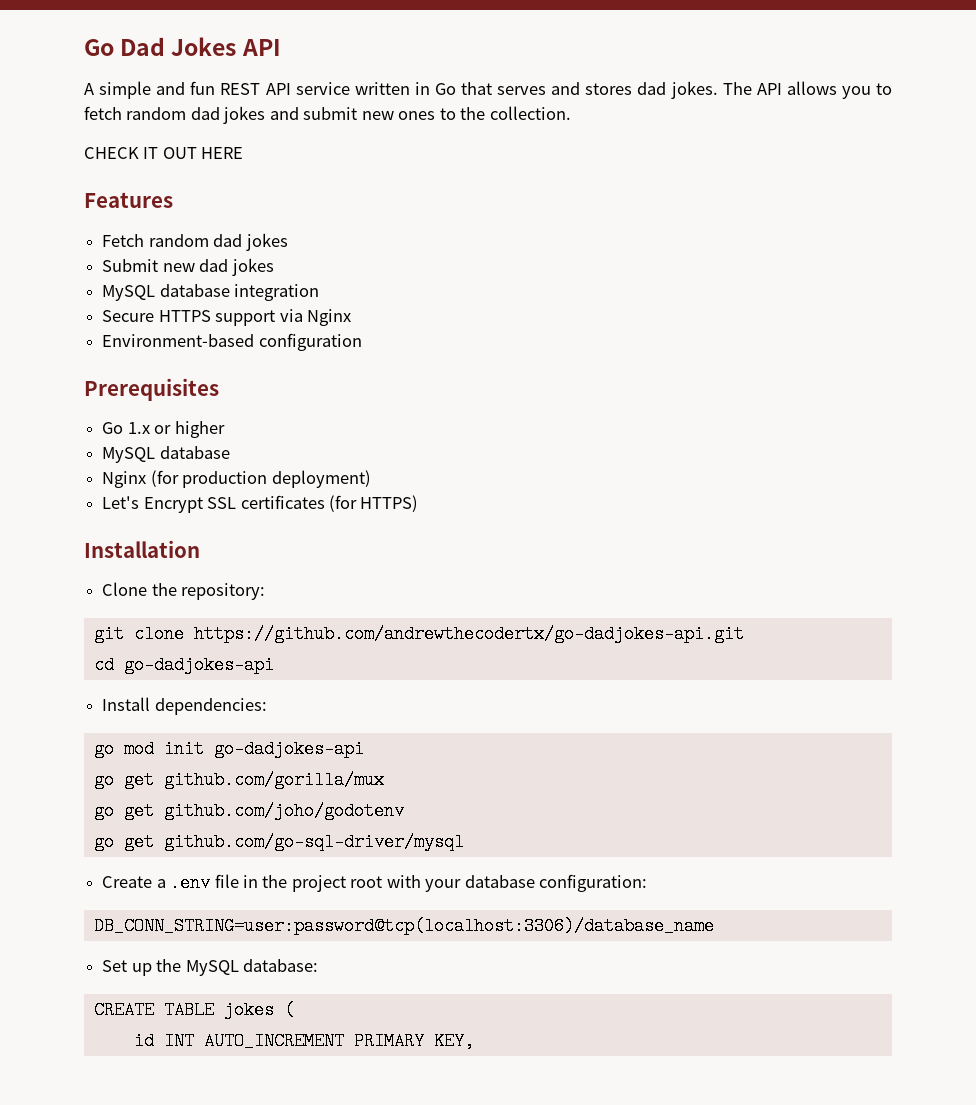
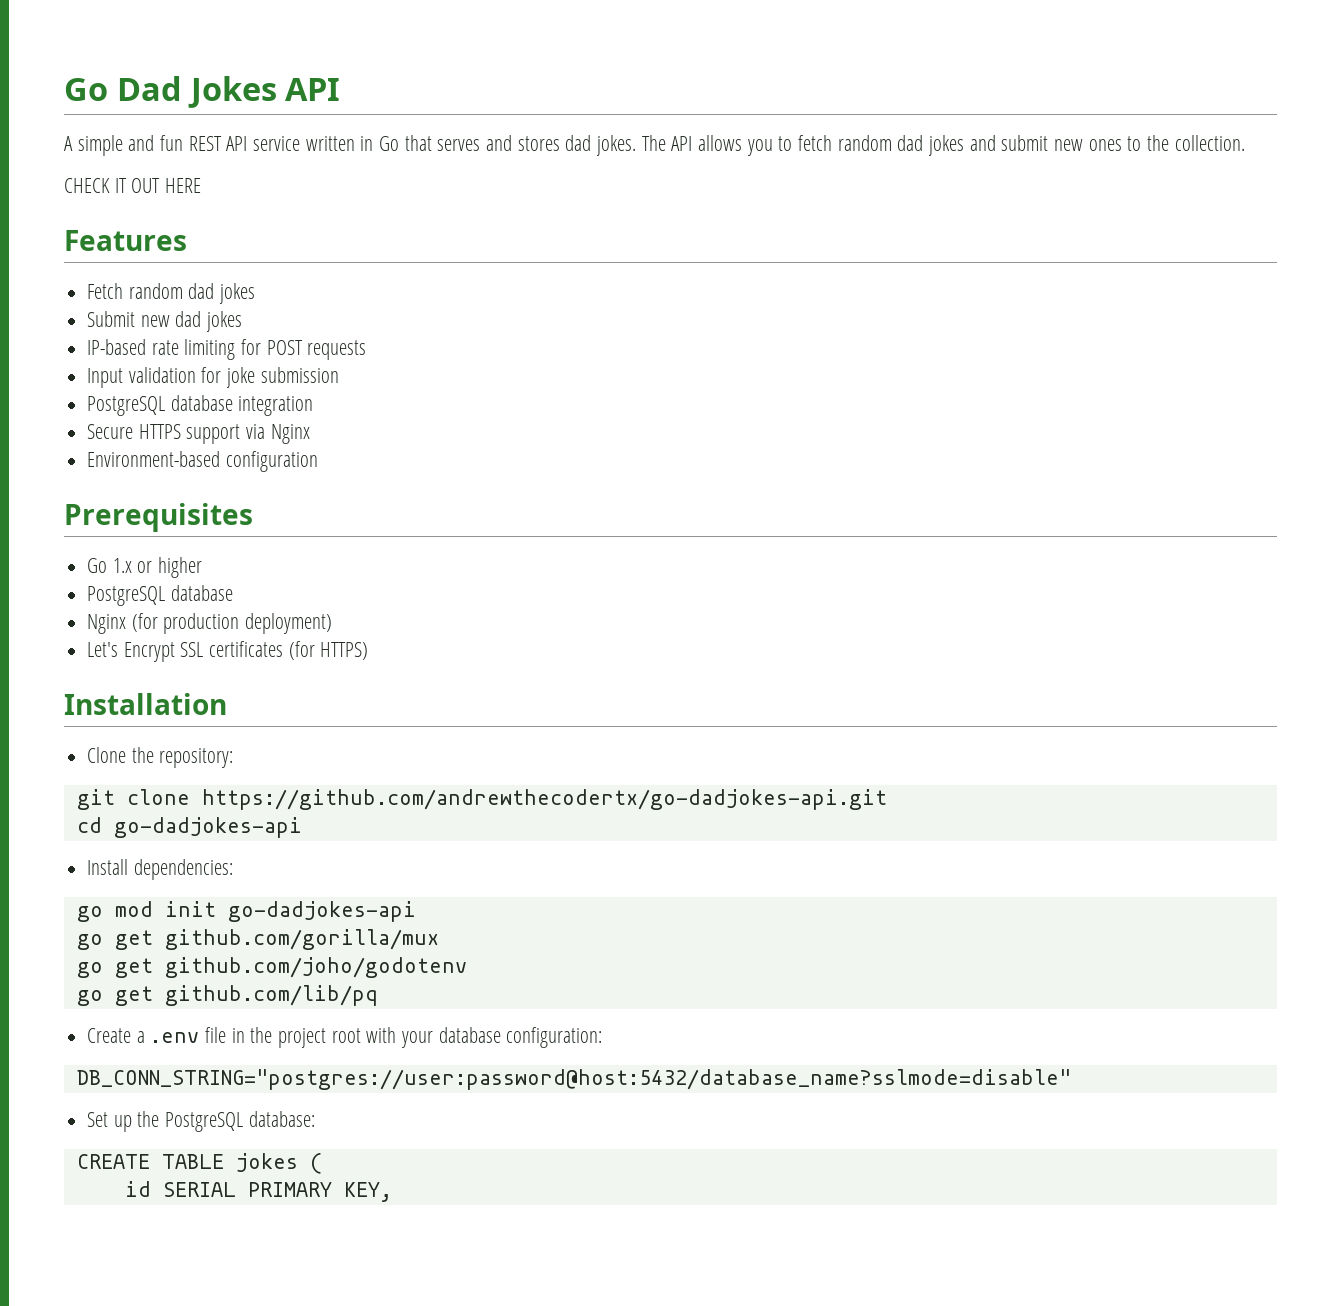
[102,285,156,301] MySQL -> [87,339,367,360] [87,367,339,388] [87,396,166,416] IP-based rate limiting for POST requests // Input validation for joke submission // PostgreSQL
[102,447,156,463] MySQL -> [87,586,166,606] PostgreSQL
[163,833,464,851] github.com/go-sql-driver/mysql -> [164,985,378,1006] github.com/lib/pq
[93,917,714,935] DB_CONN_STRING=user:password@tcp(localhost:3306)/database_name -> [76,1069,1071,1090] DB_CONN_STRING="postgres://user:password@host:5432/database_name?sslmode=disable"
[185,960,239,976] MySQL -> [165,1112,244,1132] PostgreSQL
[163,1032,344,1050] INT AUTO_INCREMENT -> [162,1182,236,1197] SERIAL

